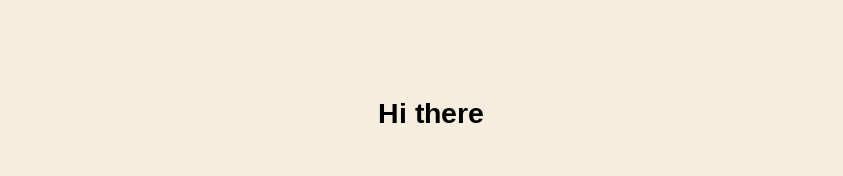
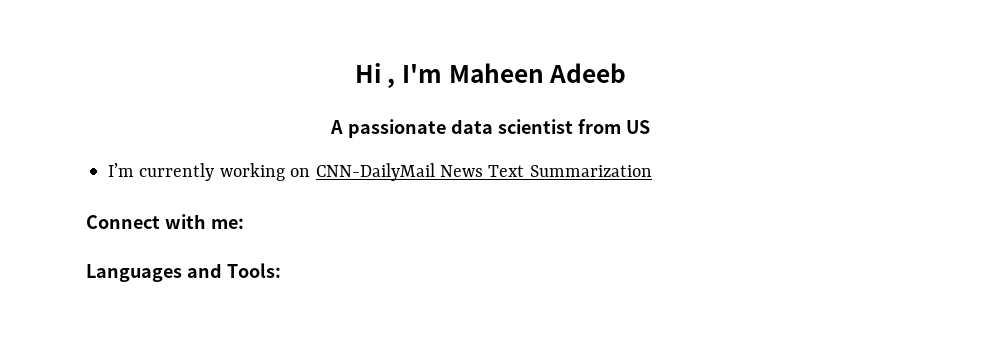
[415,103,484,123] there -> [387,63,627,88] [330,119,650,138] [108,163,652,181] [86,214,244,229] [86,263,281,282] , I'm Maheen Adeeb // A passionate data scientist from US // I’m currently working on CNN-DailyMail News Text Summarization // Connect with me: // Languages and Tools:

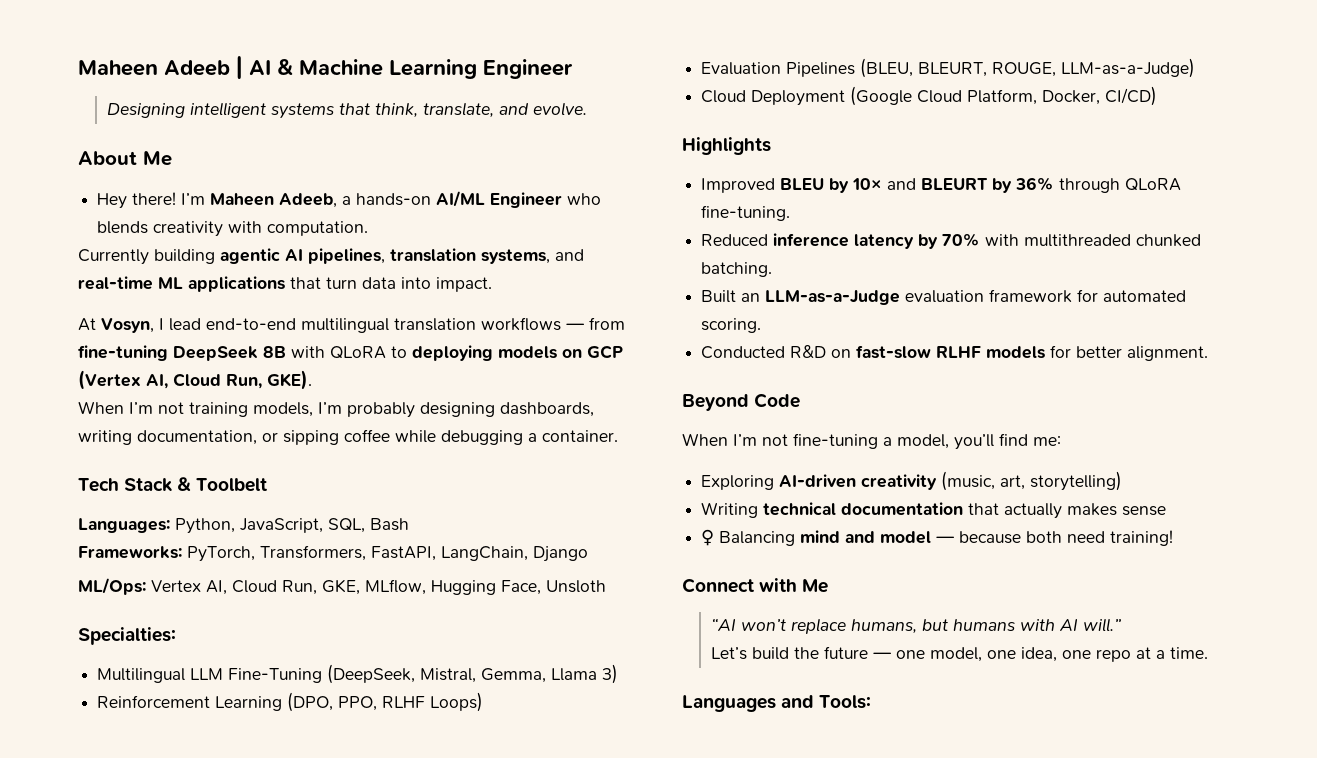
[354,63,627,88] [330,119,650,138] [108,163,652,181] [86,214,244,229] Hi , I'm Maheen Adeeb // A passionate data scientist from US // I’m currently working on CNN-DailyMail News Text Summarization // Connect with me: -> [78,56,573,79] [107,102,588,119] [78,151,172,166] [97,191,602,209] [97,221,369,237] [78,248,584,265] [78,276,492,292] [78,317,625,333] [78,345,623,361] [78,370,312,390] [78,401,594,418] [78,429,618,445] [78,477,268,492] [78,518,409,534] [78,545,588,562] [78,578,606,595] [78,627,176,645] [97,664,619,684] [97,692,484,712] [701,58,1196,78] [701,86,1158,106] [682,137,771,155] [701,177,1182,193] [701,205,791,221] [701,233,1202,249] [701,262,773,277] [701,289,1187,305] [701,318,762,333] [701,345,1209,361] [682,393,801,411] [682,433,1061,450] [701,471,1123,491] [701,502,1167,519] [701,529,1174,546] [682,578,829,593] [711,618,1122,634] [711,646,1209,662] Maheen Adeeb | AI & Machine Learning Engineer // Designing intelligent systems that think, translate, and evolve. // About Me // Hey there! I’m Maheen Adeeb, a hands-on AI/ML Engineer who blends creativity with computation. // Currently building agentic AI pipelines, translation systems, and real-time ML applications that turn data into impact. // At Vosyn, I lead end-to-end multilingual translation workflows — from fine-tuning DeepSeek 8B with QLoRA to deploying models on GCP (Vertex AI, Cloud Run, GKE). // When I’m not training models, I’m probably designing dashboards, writing documentation, or sipping coffee while debugging a container. // Tech Stack & Toolbelt // Languages: Python, JavaScript, SQL, Bash // Frameworks: PyTorch, Transformers, FastAPI, LangChain, Django // ML/Ops: Vertex AI, Cloud Run, GKE, MLflow, Hugging Face, Unsloth // Specialties: // Multilingual LLM Fine-Tuning (DeepSeek, Mistral, Gemma, Llama 3) // Reinforcement Learning (DPO, PPO, RLHF Loops) // Evaluation Pipelines (BLEU, BLEURT, ROUGE, LLM-as-a-Judge) // Cloud Deployment (Google Cloud Platform, Docker, CI/CD) // Highlights // Improved BLEU by 10× and BLEURT by 36% through QLoRA fine-tuning. // Reduced inference latency by 70% with multithreaded chunked batching. // Built an LLM-as-a-Judge evaluation framework for automated scoring. // Conducted R&D on fast-slow RLHF models for better alignment. // Beyond Code // When I’m not fine-tuning a model, you’ll find me: // Exploring AI-driven creativity (music, art, storytelling) // Writing technical documentation that actually makes sense // ♀ Balancing mind and model — because both need training! // Connect with Me // “AI won’t replace humans, but humans with AI will.” // Let’s build the future — one model, one idea, one repo at a time.

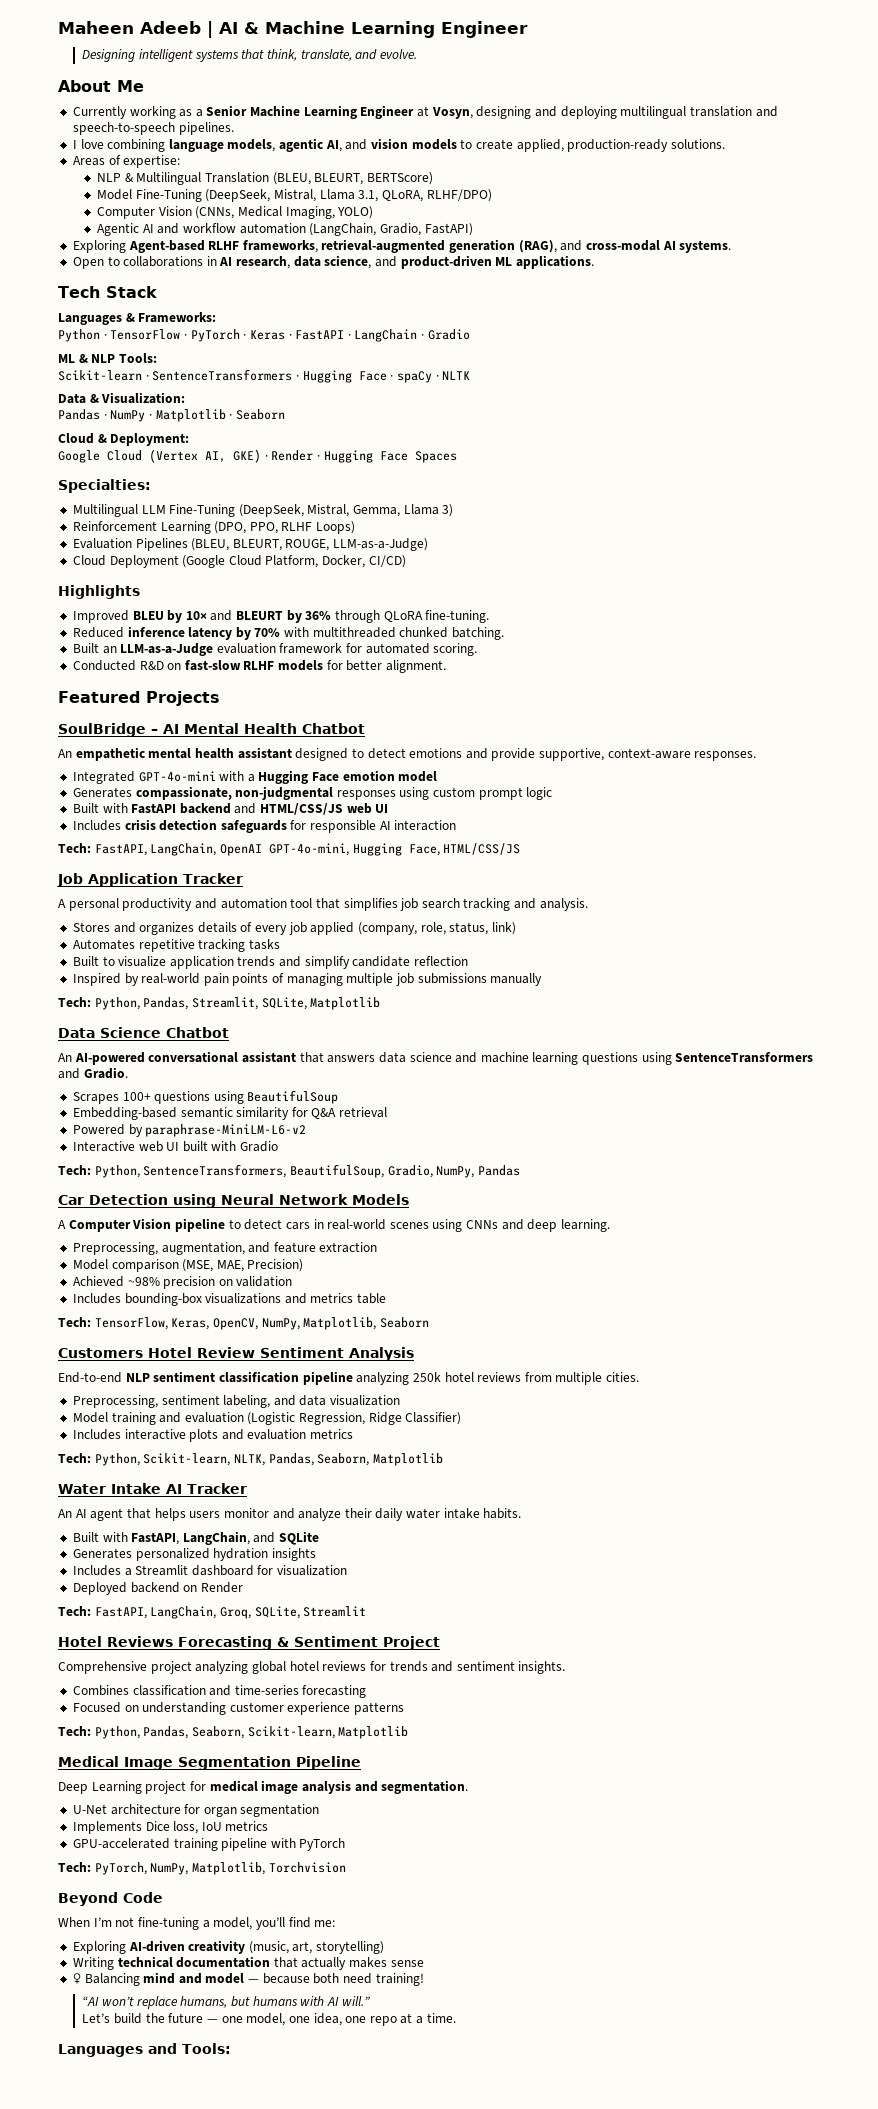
[97,191,602,209] [97,221,369,237] [78,248,584,265] [78,276,492,292] [78,317,625,333] [78,345,623,361] [78,370,312,390] [78,401,594,418] [78,429,618,445] [78,477,268,492] [78,518,409,534] [78,545,588,562] [78,578,606,595] Hey there! I’m Maheen Adeeb, a hands-on AI/ML Engineer who blends creativity with computation. // Currently building agentic AI pipelines, translation systems, and real-time ML applications that turn data into impact. // At Vosyn, I lead end-to-end multilingual translation workflows — from fine-tuning DeepSeek 8B with QLoRA to deploying models on GCP (Vertex AI, Cloud Run, GKE). // When I’m not training models, I’m probably designing dashboards, writing documentation, or sipping coffee while debugging a container. // Tech Stack & Toolbelt // Languages: Python, JavaScript, SQL, Bash // Frameworks: PyTorch, Transformers, FastAPI, LangChain, Django // ML/Ops: Vertex AI, Cloud Run, GKE, MLflow, Hugging Face, Unsloth -> [72,105,778,119] [72,122,234,135] [72,138,725,152] [72,155,181,168] [97,172,434,185] [97,189,492,202] [97,206,374,219] [97,223,473,236] [72,239,732,253] [72,255,594,269] [58,286,157,298] [58,312,217,325] [58,329,470,342] [58,353,157,363] [58,369,471,383] [58,392,186,404] [58,409,285,422] [58,433,190,446] [58,449,457,463] Currently working as a Senior Machine Learning Engineer at Vosyn, designing and deploying multilingual translation and speech-to-speech pipelines. // I love combining language models, agentic AI, and vision models to create applied, production-ready solutions. // Areas of expertise: // NLP & Multilingual Translation (BLEU, BLEURT, BERTScore) // Model Fine-Tuning (DeepSeek, Mistral, Llama 3.1, QLoRA, RLHF/DPO) // Computer Vision (CNNs, Medical Imaging, YOLO) // Agentic AI and workflow automation (LangChain, Gradio, FastAPI) // Exploring Agent-based RLHF frameworks, retrieval-augmented generation (RAG), and cross-modal AI systems. // Open to collaborations in AI research, data science, and product-driven ML applications. // Tech Stack // Languages & Frameworks: // Python · TensorFlow · PyTorch · Keras · FastAPI · LangChain · Gradio // ML & NLP Tools: // Scikit-learn · SentenceTransformers · Hugging Face · spaCy · NLTK // Data & Visualization: // Pandas · NumPy · Matplotlib · Seaborn // Cloud & Deployment: // Google Cloud (Vertex AI, GKE) · Render · Hugging Face Spaces
(1209, 353) none -> [58,691,220,706] [58,723,365,737] [58,747,757,761] [72,770,438,784] [72,786,553,800] [72,803,389,815] [72,819,457,833] [58,843,521,856] [57,873,243,887] [58,898,588,911] [72,922,516,935] [72,939,280,952] [72,956,469,969] [72,973,543,986] [58,997,381,1010] [58,1027,229,1038] [58,1051,814,1065] [58,1067,128,1079] [72,1090,339,1104] [72,1107,388,1120] [72,1124,307,1137] [72,1141,279,1152] [58,1164,520,1178] [58,1194,409,1208] [58,1218,611,1232] [72,1242,378,1255] [72,1259,304,1272] [72,1276,293,1289] [72,1293,387,1306] [58,1317,429,1330] [58,1347,414,1361] [58,1371,640,1385] [72,1395,401,1408] [72,1412,462,1425] [72,1429,354,1442] [58,1453,443,1466] [58,1483,247,1494] [58,1508,522,1521] [72,1531,320,1545] [72,1548,316,1561] [72,1565,348,1576] [72,1582,243,1595] [58,1606,367,1619] [58,1636,440,1650] [58,1661,566,1674] [72,1685,367,1698] [72,1702,405,1715] [58,1726,409,1739] [58,1756,361,1770] [58,1780,469,1794] [72,1804,320,1817] [72,1821,269,1834] [72,1838,346,1851] [58,1862,346,1875] // Featured Projects // SoulBridge – AI Mental Health Chatbot // An empathetic mental health assistant designed to detect emotions and provide supportive, context-aware responses. // Integrated GPT-4o-mini with a Hugging Face emotion model // Generates compassionate, non-judgmental responses using custom prompt logic // Built with FastAPI backend and HTML/CSS/JS web UI // Includes crisis detection safeguards for responsible AI interaction // Tech: FastAPI, LangChain, OpenAI GPT-4o-mini, Hugging Face, HTML/CSS/JS // Job Application Tracker // A personal productivity and automation tool that simplifies job search tracking and analysis. // Stores and organizes details of every job applied (company, role, status, link) // Automates repetitive tracking tasks // Built to visualize application trends and simplify candidate reflection // Inspired by real-world pain points of managing multiple job submissions manually // Tech: Python, Pandas, Streamlit, SQLite, Matplotlib // Data Science Chatbot // An AI-powered conversational assistant that answers data science and machine learning questions using SentenceTransformers and Gradio. // Scrapes 100+ questions using BeautifulSoup // Embedding-based semantic similarity for Q&A retrieval // Powered by paraphrase-MiniLM-L6-v2 // Interactive web UI built with Gradio // Tech: Python, SentenceTransformers, BeautifulSoup, Gradio, NumPy, Pandas // Car Detection using Neural Network Models // A Computer Vision pipeline to detect cars in real-world scenes using CNNs and deep learning. // Preprocessing, augmentation, and feature extraction // Model comparison (MSE, MAE, Precision) // Achieved ~98% precision on validation // Includes bounding-box visualizations and metrics table // Tech: TensorFlow, Keras, OpenCV, NumPy, Matplotlib, Seaborn // Customers Hotel Review Sentiment Analysis // End-to-end NLP sentiment classification pipeline analyzing 250k hotel reviews from multiple cities. // Preprocessing, sentiment labeling, and data visualization // Model training and evaluation (Logistic Regression, Ridge Classifier) // Includes interactive plots and evaluation metrics // Tech: Python, Scikit-learn, NLTK, Pandas, Seaborn, Matplotlib // Water Intake AI Tracker // An AI agent that helps users monitor and analyze their daily water intake habits. // Built with FastAPI, LangChain, and SQLite // Generates personalized hydration insights // Includes a Streamlit dashboard for visualization // Deployed backend on Render // Tech: FastAPI, LangChain, Groq, SQLite, Streamlit // Hotel Reviews Forecasting & Sentiment Project // Comprehensive project analyzing global hotel reviews for trends and sentiment insights. // Combines classification and time-series forecasting // Focused on understanding customer experience patterns // Tech: Python, Pandas, Seaborn, Scikit-learn, Matplotlib // Medical Image Segmentation Pipeline // Deep Learning project for medical image analysis and segmentation. // U-Net architecture for organ segmentation // Implements Dice loss, IoU metrics // GPU-accelerated training pipeline with PyTorch // Tech: PyTorch, NumPy, Matplotlib, Torchvision
[682,578,829,593] // Connect with Me -> (424, 1979) none

